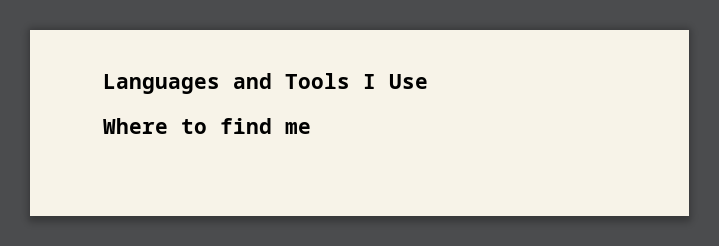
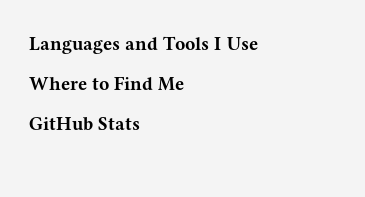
[220,118,311,134] find me -> [114,76,185,91] [29,117,141,131] Find Me // GitHub Stats

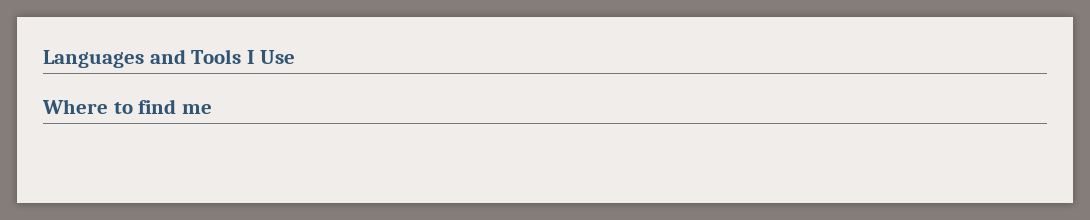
[114,76,185,91] [29,117,141,131] Find Me // GitHub Stats -> [138,99,212,114] find me

